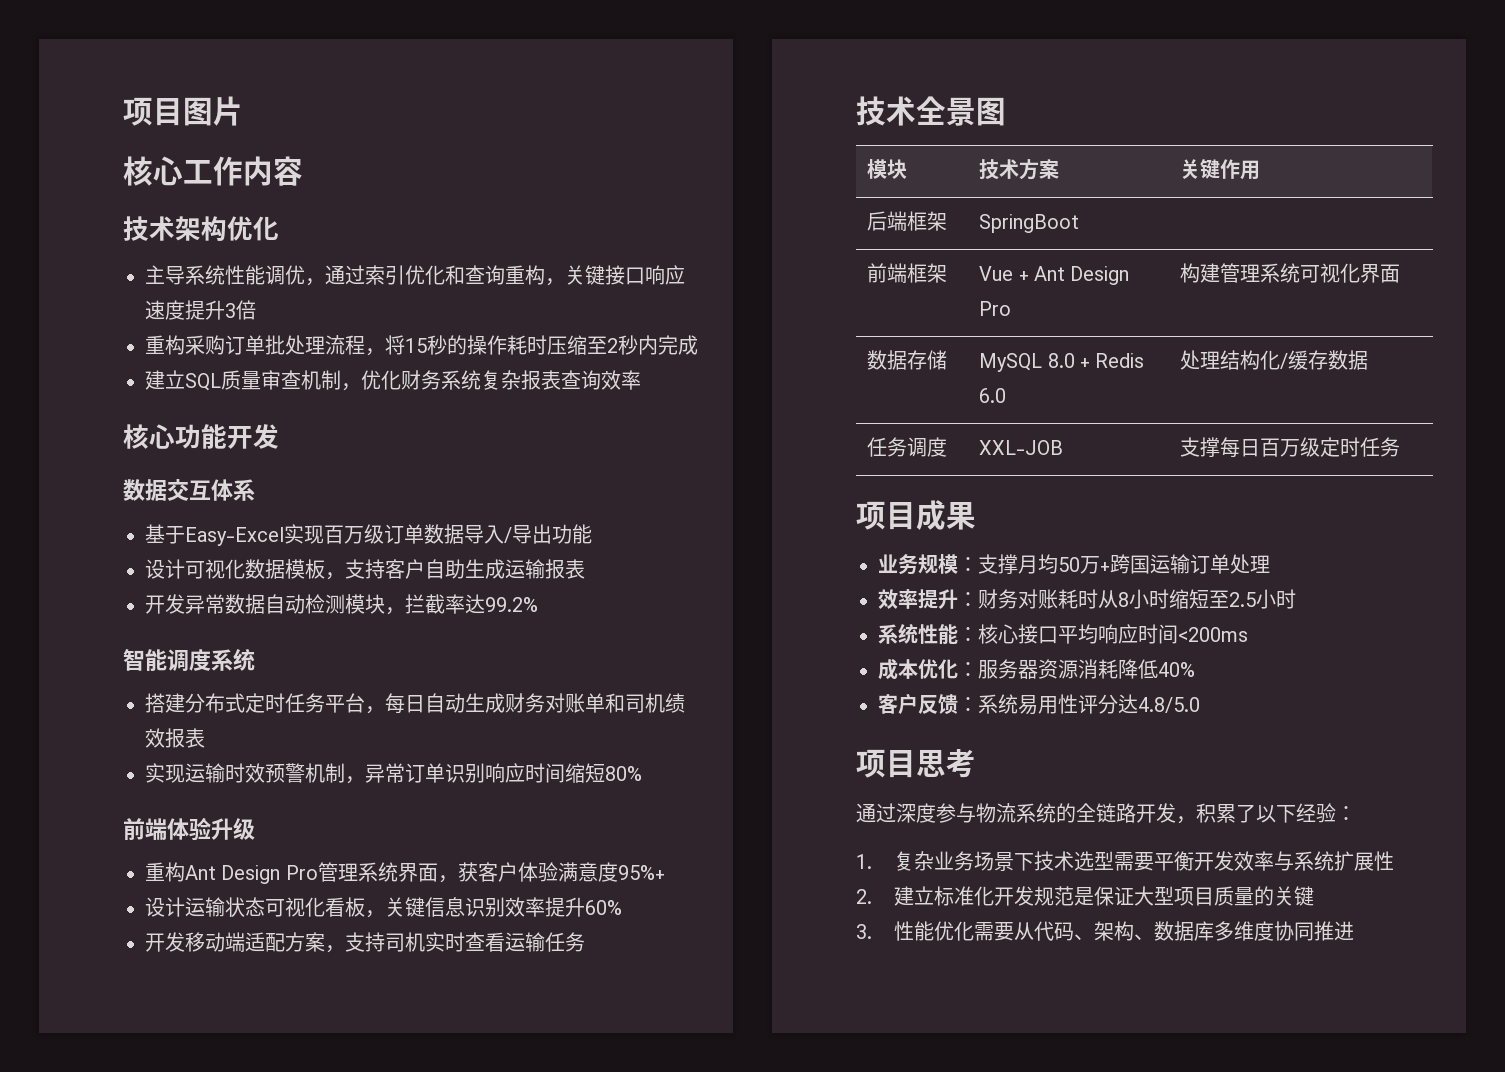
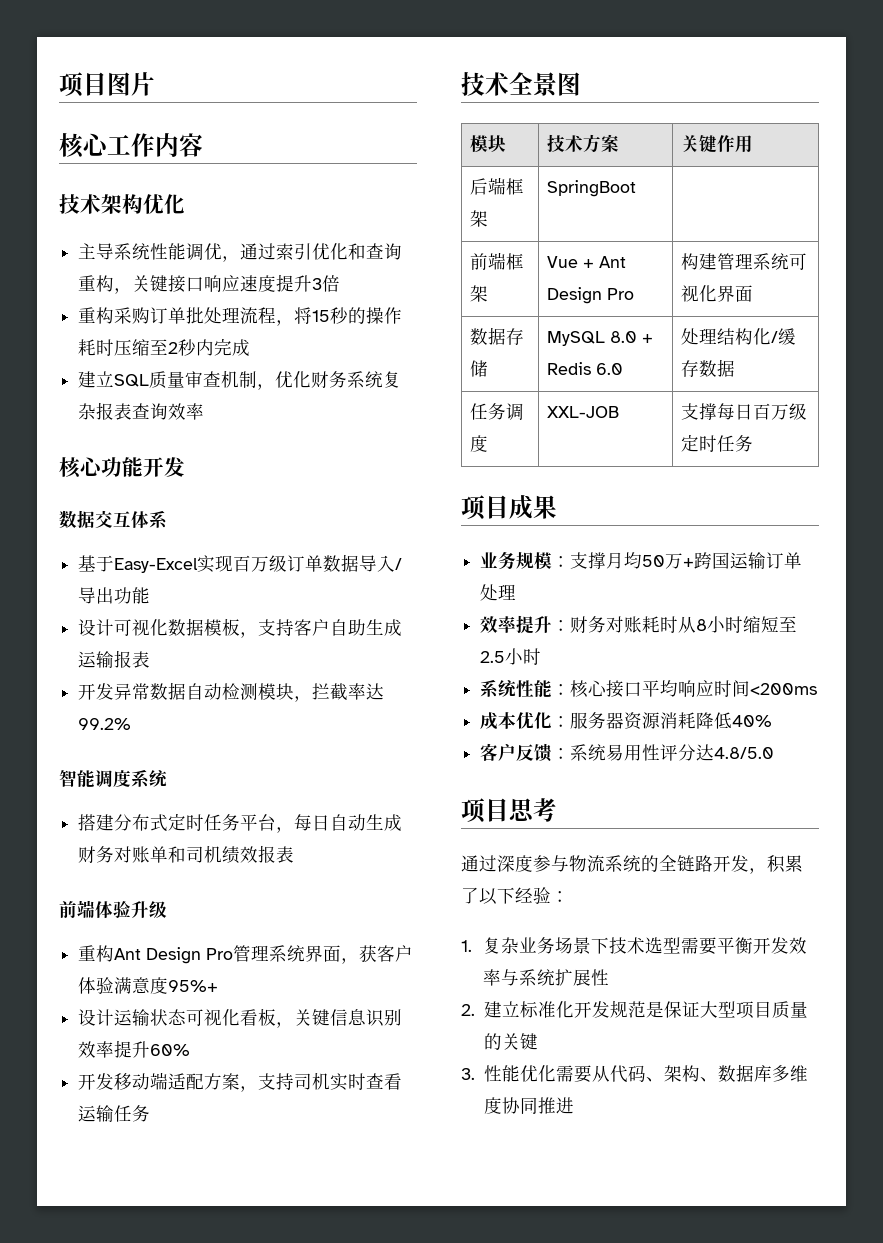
[145,763,642,784] // 实现运输时效预警机制，异常订单识别响应时间缩短80% -> (295, 854) none

